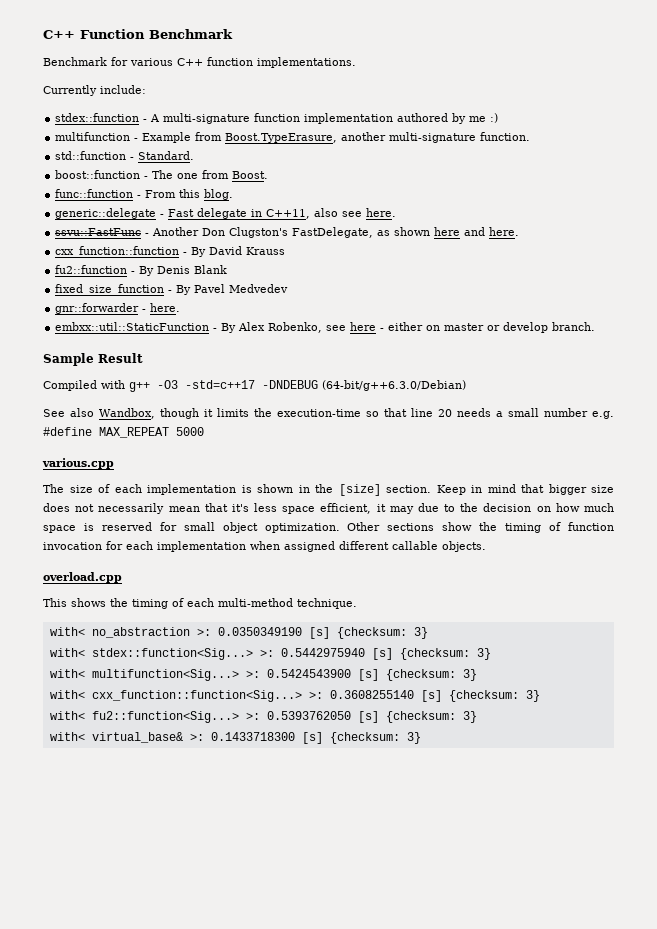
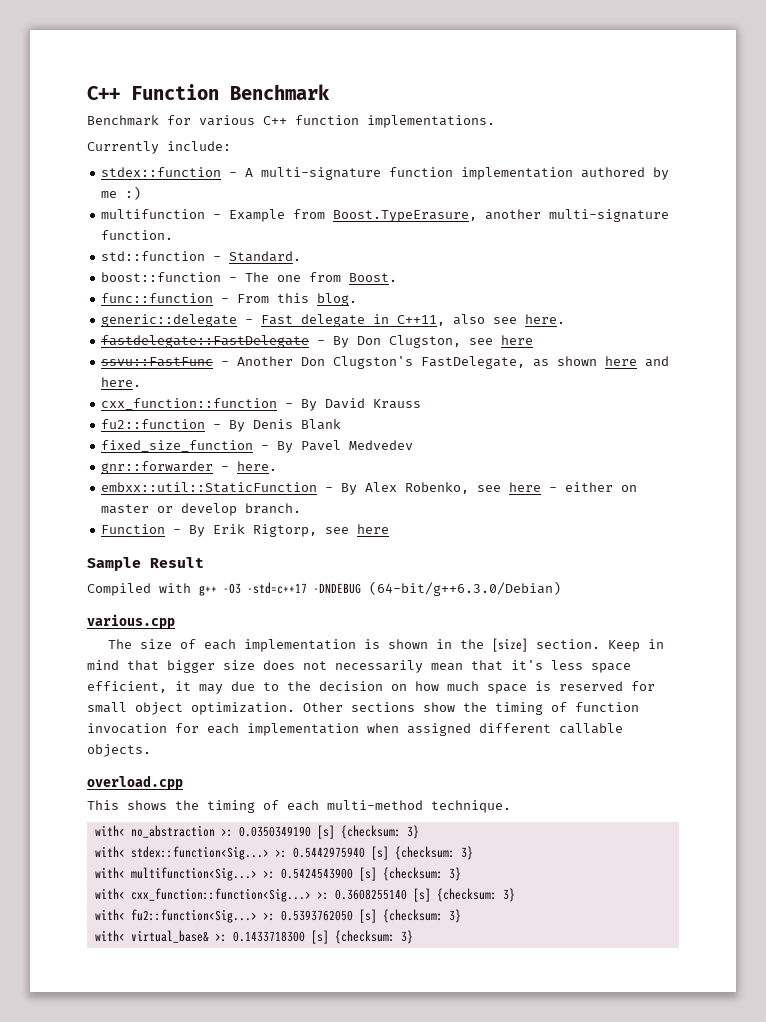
(397, 212) none -> [101,335,534,348] // fastdelegate::FastDelegate - By Don Clugston, see here
(596, 326) none -> [101,524,390,537] // Function - By Erik Rigtorp, see here
[43,408,614,419] [43,427,204,438] // See also Wandbox, though it limits the execution-time so that line 20 needs a small number e.g. #define MAX_REPEAT 5000 -> (561, 588) none

